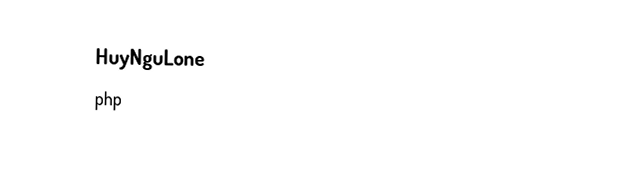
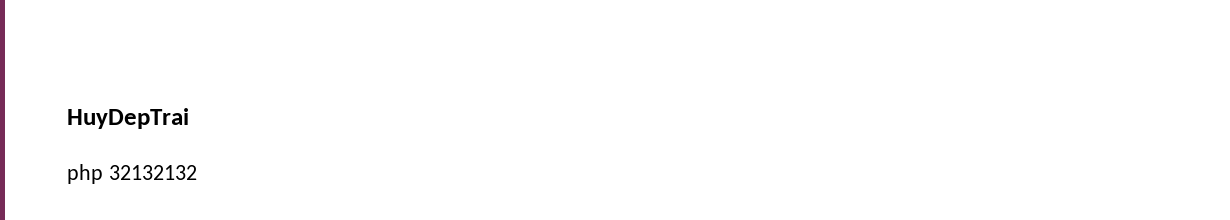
[95,48,205,72] HuyNguLone -> [67,108,189,129] HuyDepTrai
(122, 101) none -> [108,165,197,180] 32132132

